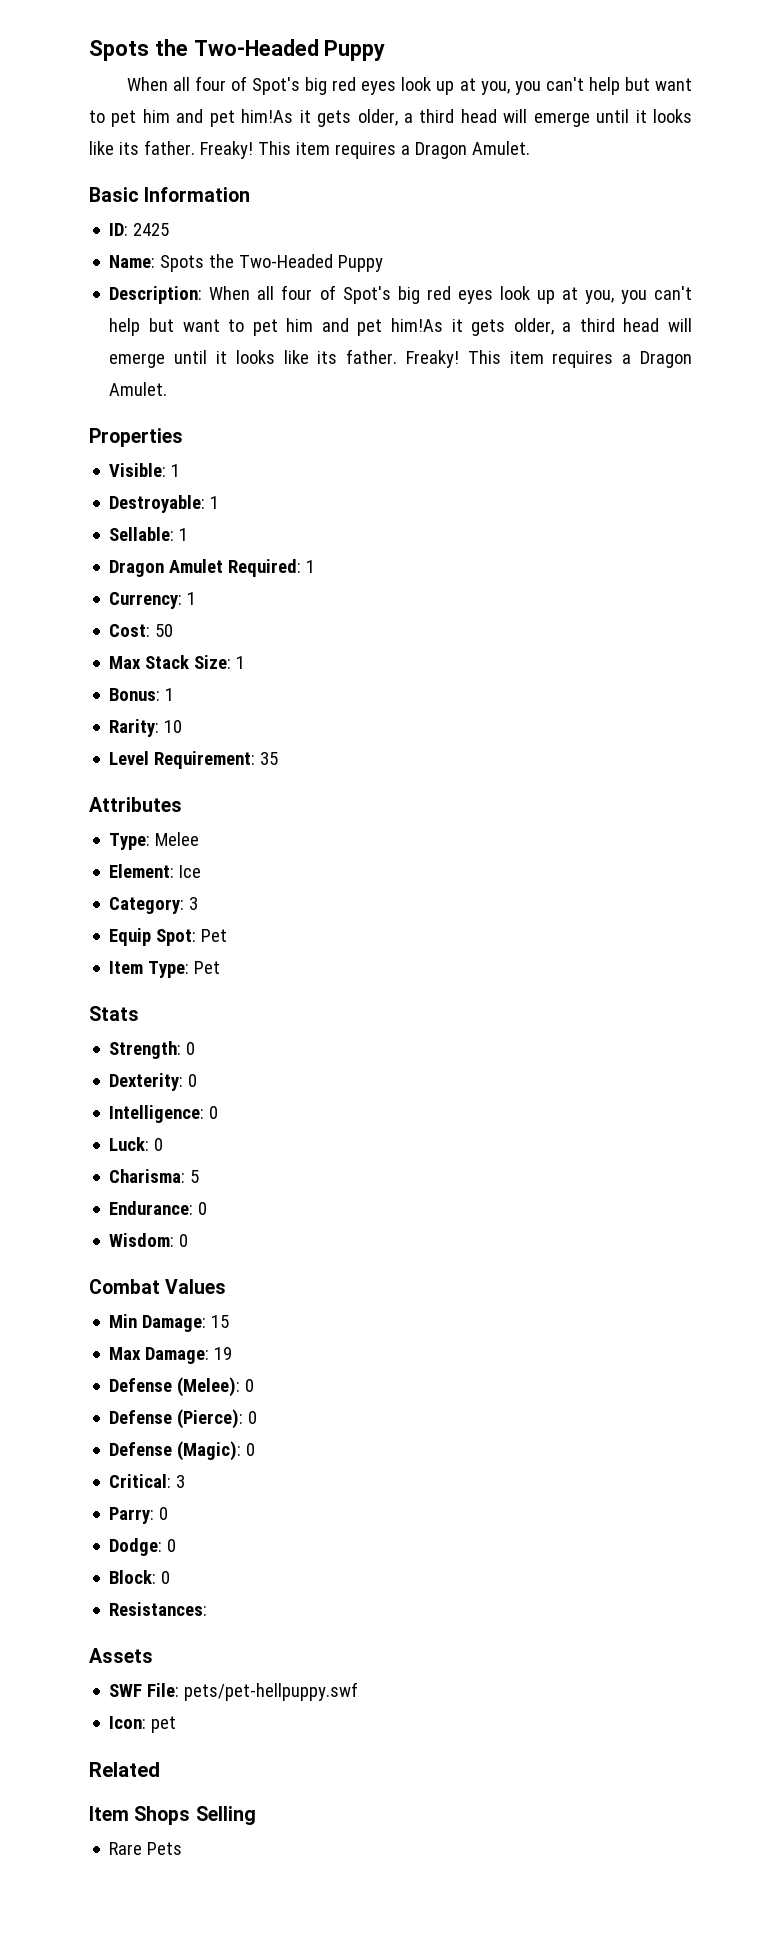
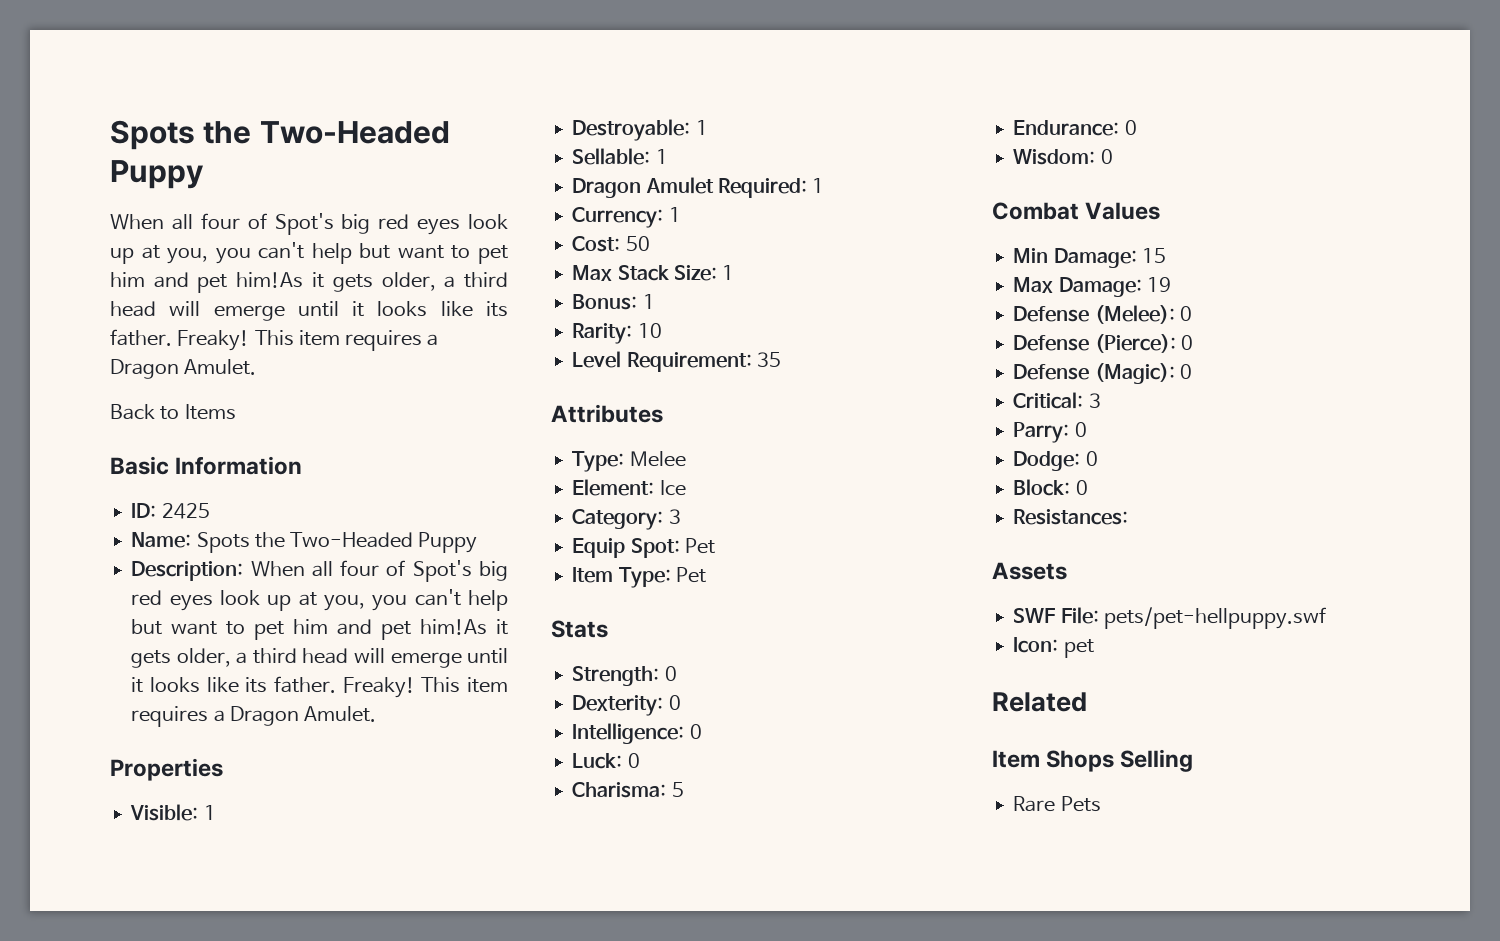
(530, 148) none -> [110,404,236,420] // Back to Items

